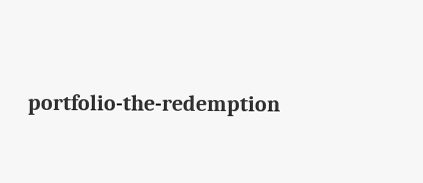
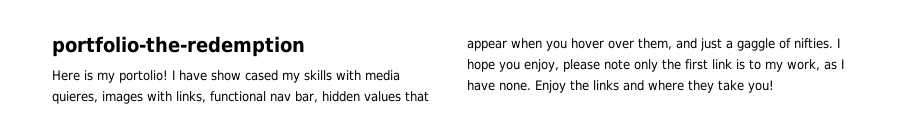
(280, 105) none -> [52,70,400,83] [52,91,429,104] [467,38,840,51] [467,59,844,72] [467,80,774,93] // Here is my portolio! I have show cased my skills with media quieres, images with links, functional nav bar, hidden values that appear when you hover over them, and just a gaggle of nifties. I hope you enjoy, please note only the first link is to my work, as I have none. Enjoy the links and where they take you!

